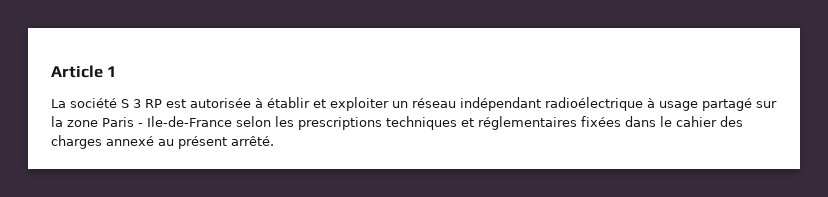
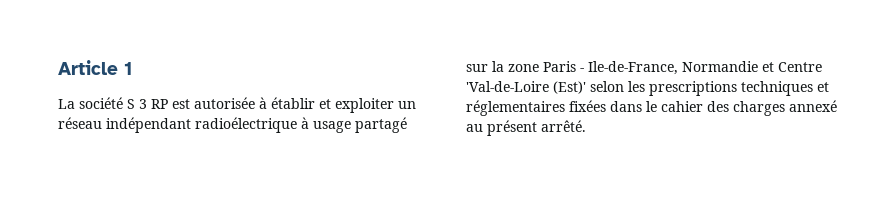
[147,116,232,127] Ile-de-France -> [588,61,822,75] [466,81,586,94] Ile-de-France, Normandie et Centre 'Val-de-Loire (Est)'

